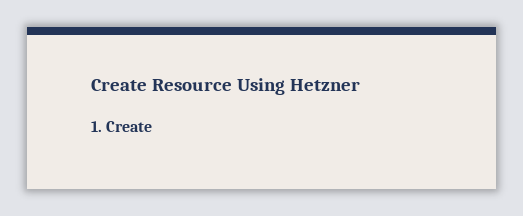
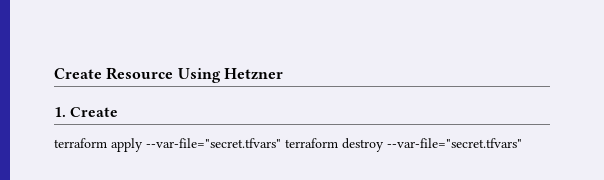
(153, 126) none -> [54,138,522,152] // terraform apply --var-file="secret.tfvars" terraform destroy --var-file="secret.tfvars"

